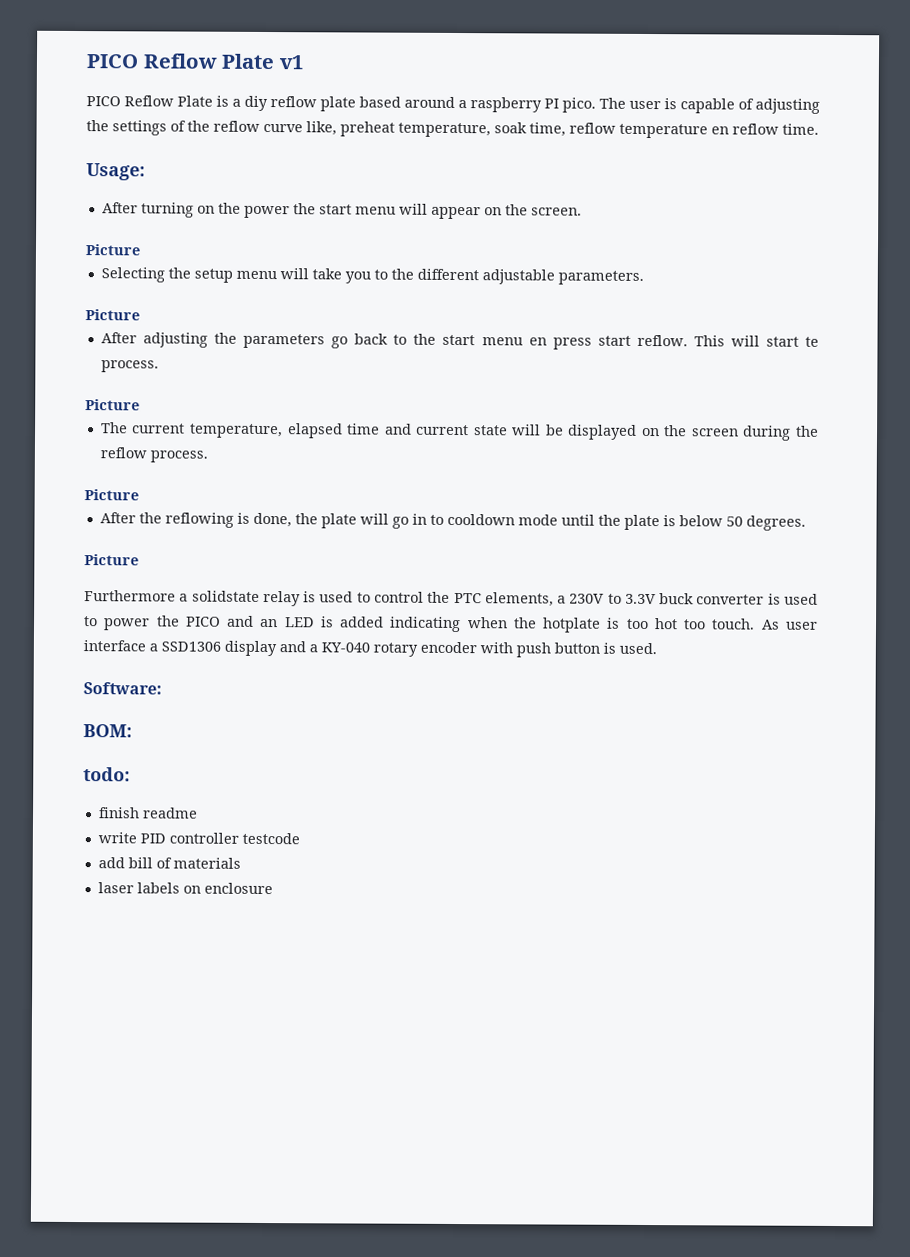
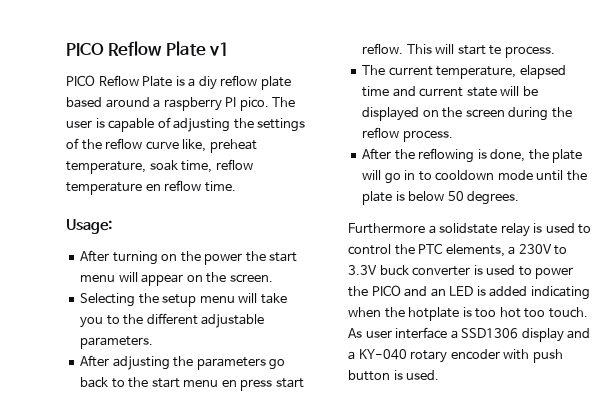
[85,244,141,256] // Picture -> (273, 278) none
[85,309,140,321] // Picture -> (154, 342) none
[85,399,140,411] // Picture -> (555, 52) none
[84,489,139,501] // Picture -> (453, 136) none
[84,554,139,566] // Picture -> (520, 198) none
[83,682,162,695] [83,724,132,738] [83,767,130,782] [98,807,198,819] [97,832,300,845] [97,857,241,869] [97,882,273,895] // Software: // BOM: // todo: // finish readme // write PID controller testcode // add bill of materials // laser labels on enclosure -> (440, 375) none

